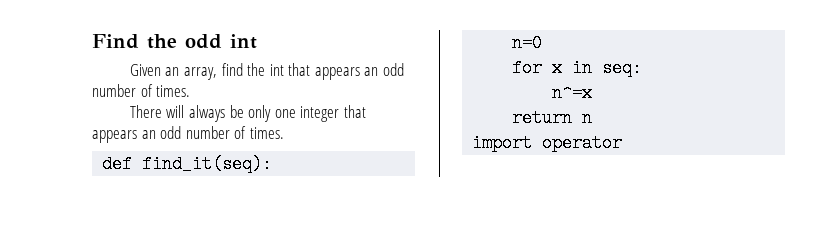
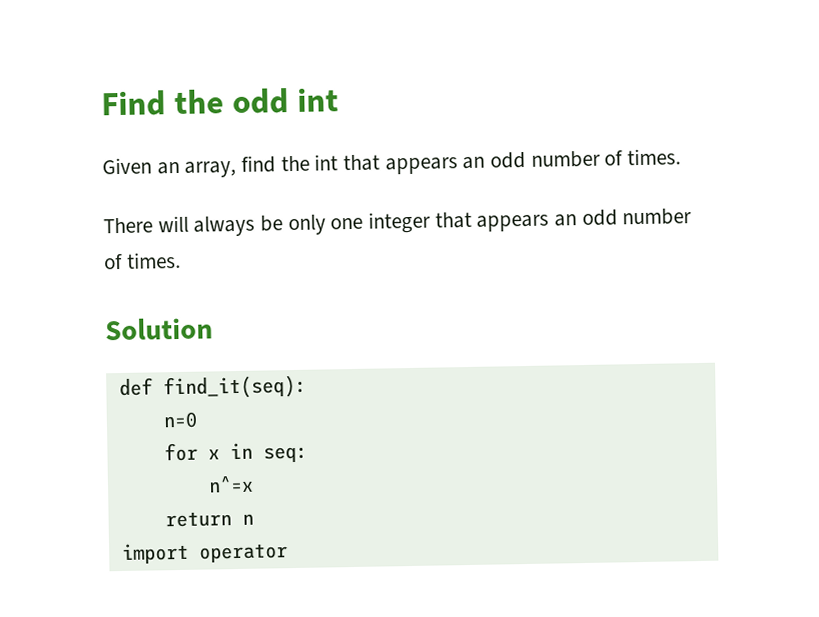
(284, 133) none -> [105,317,213,341] // Solution

